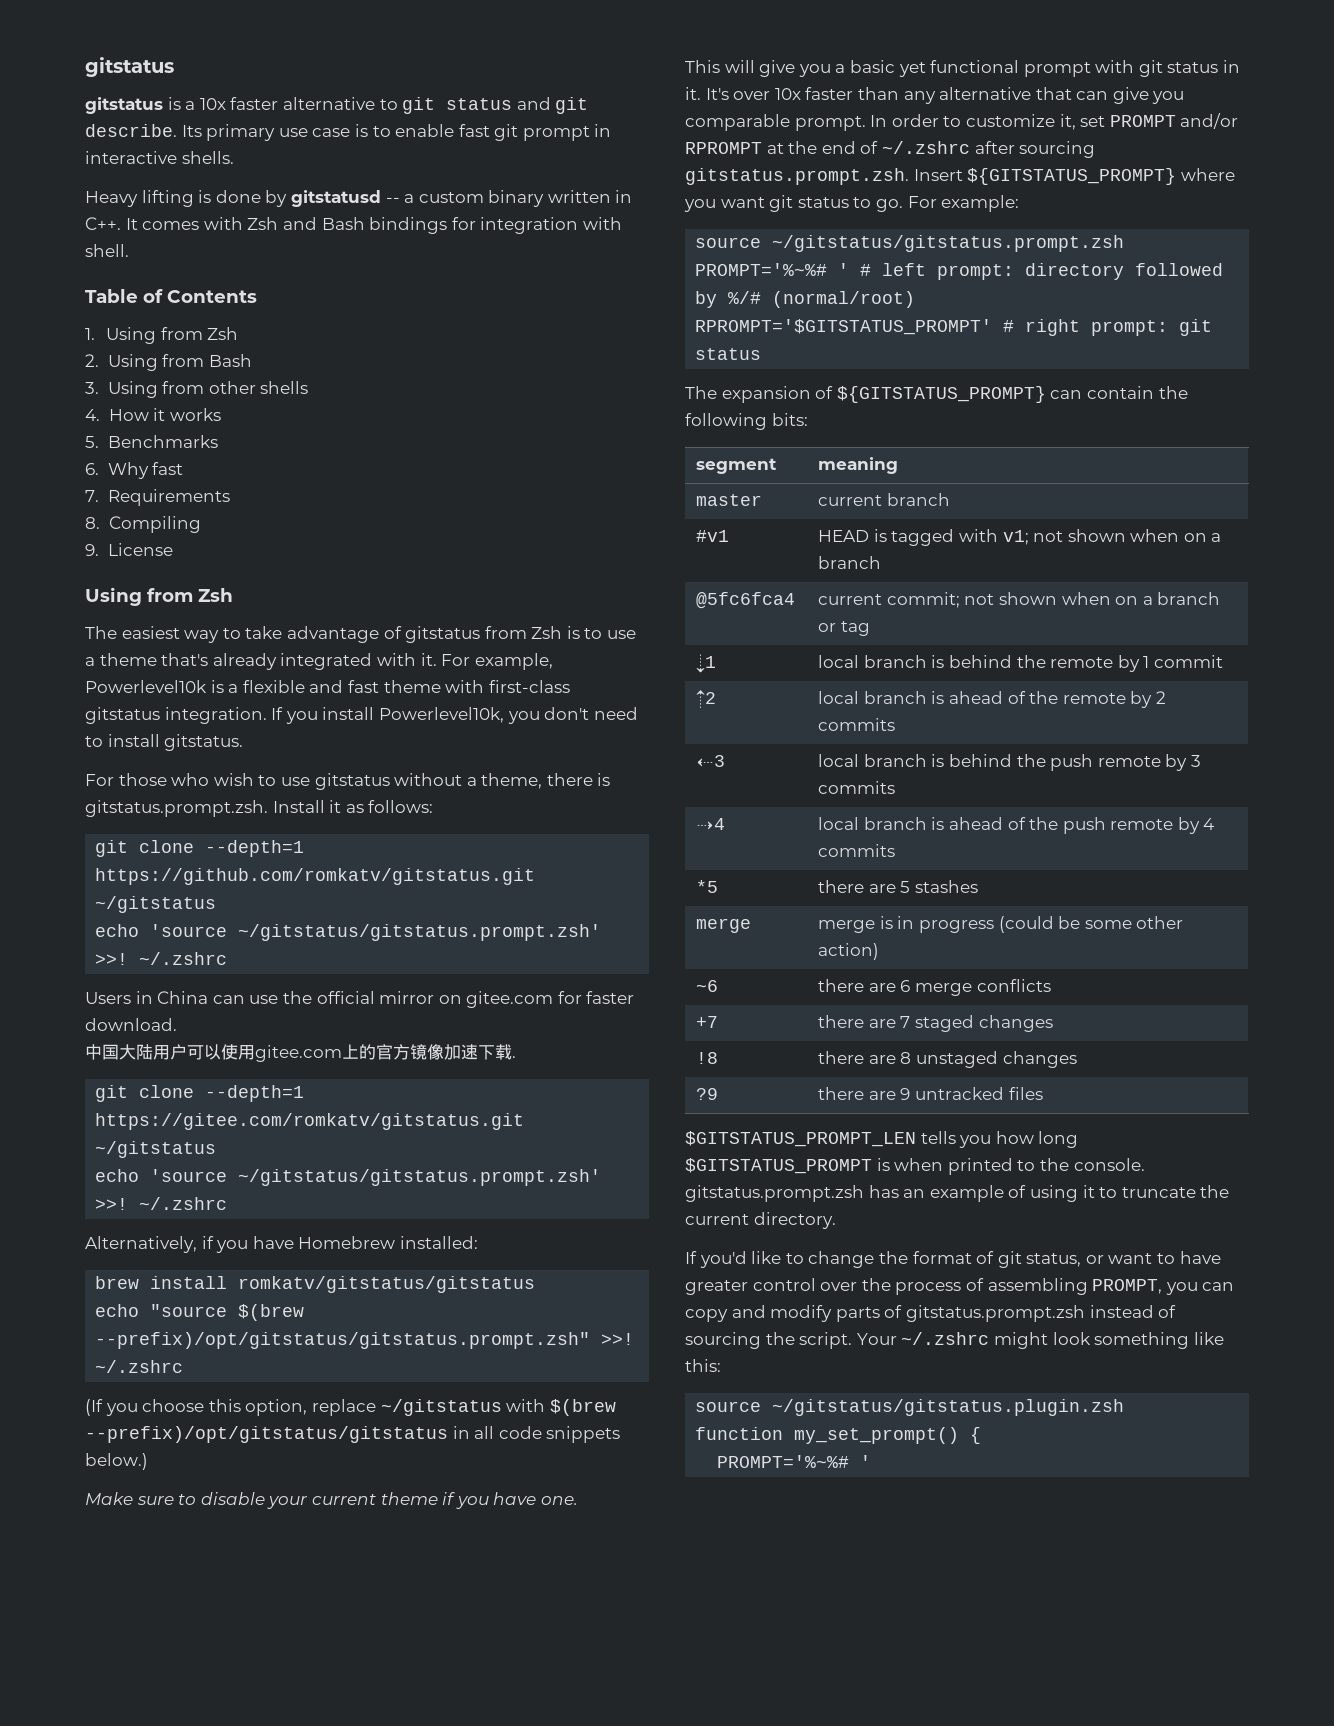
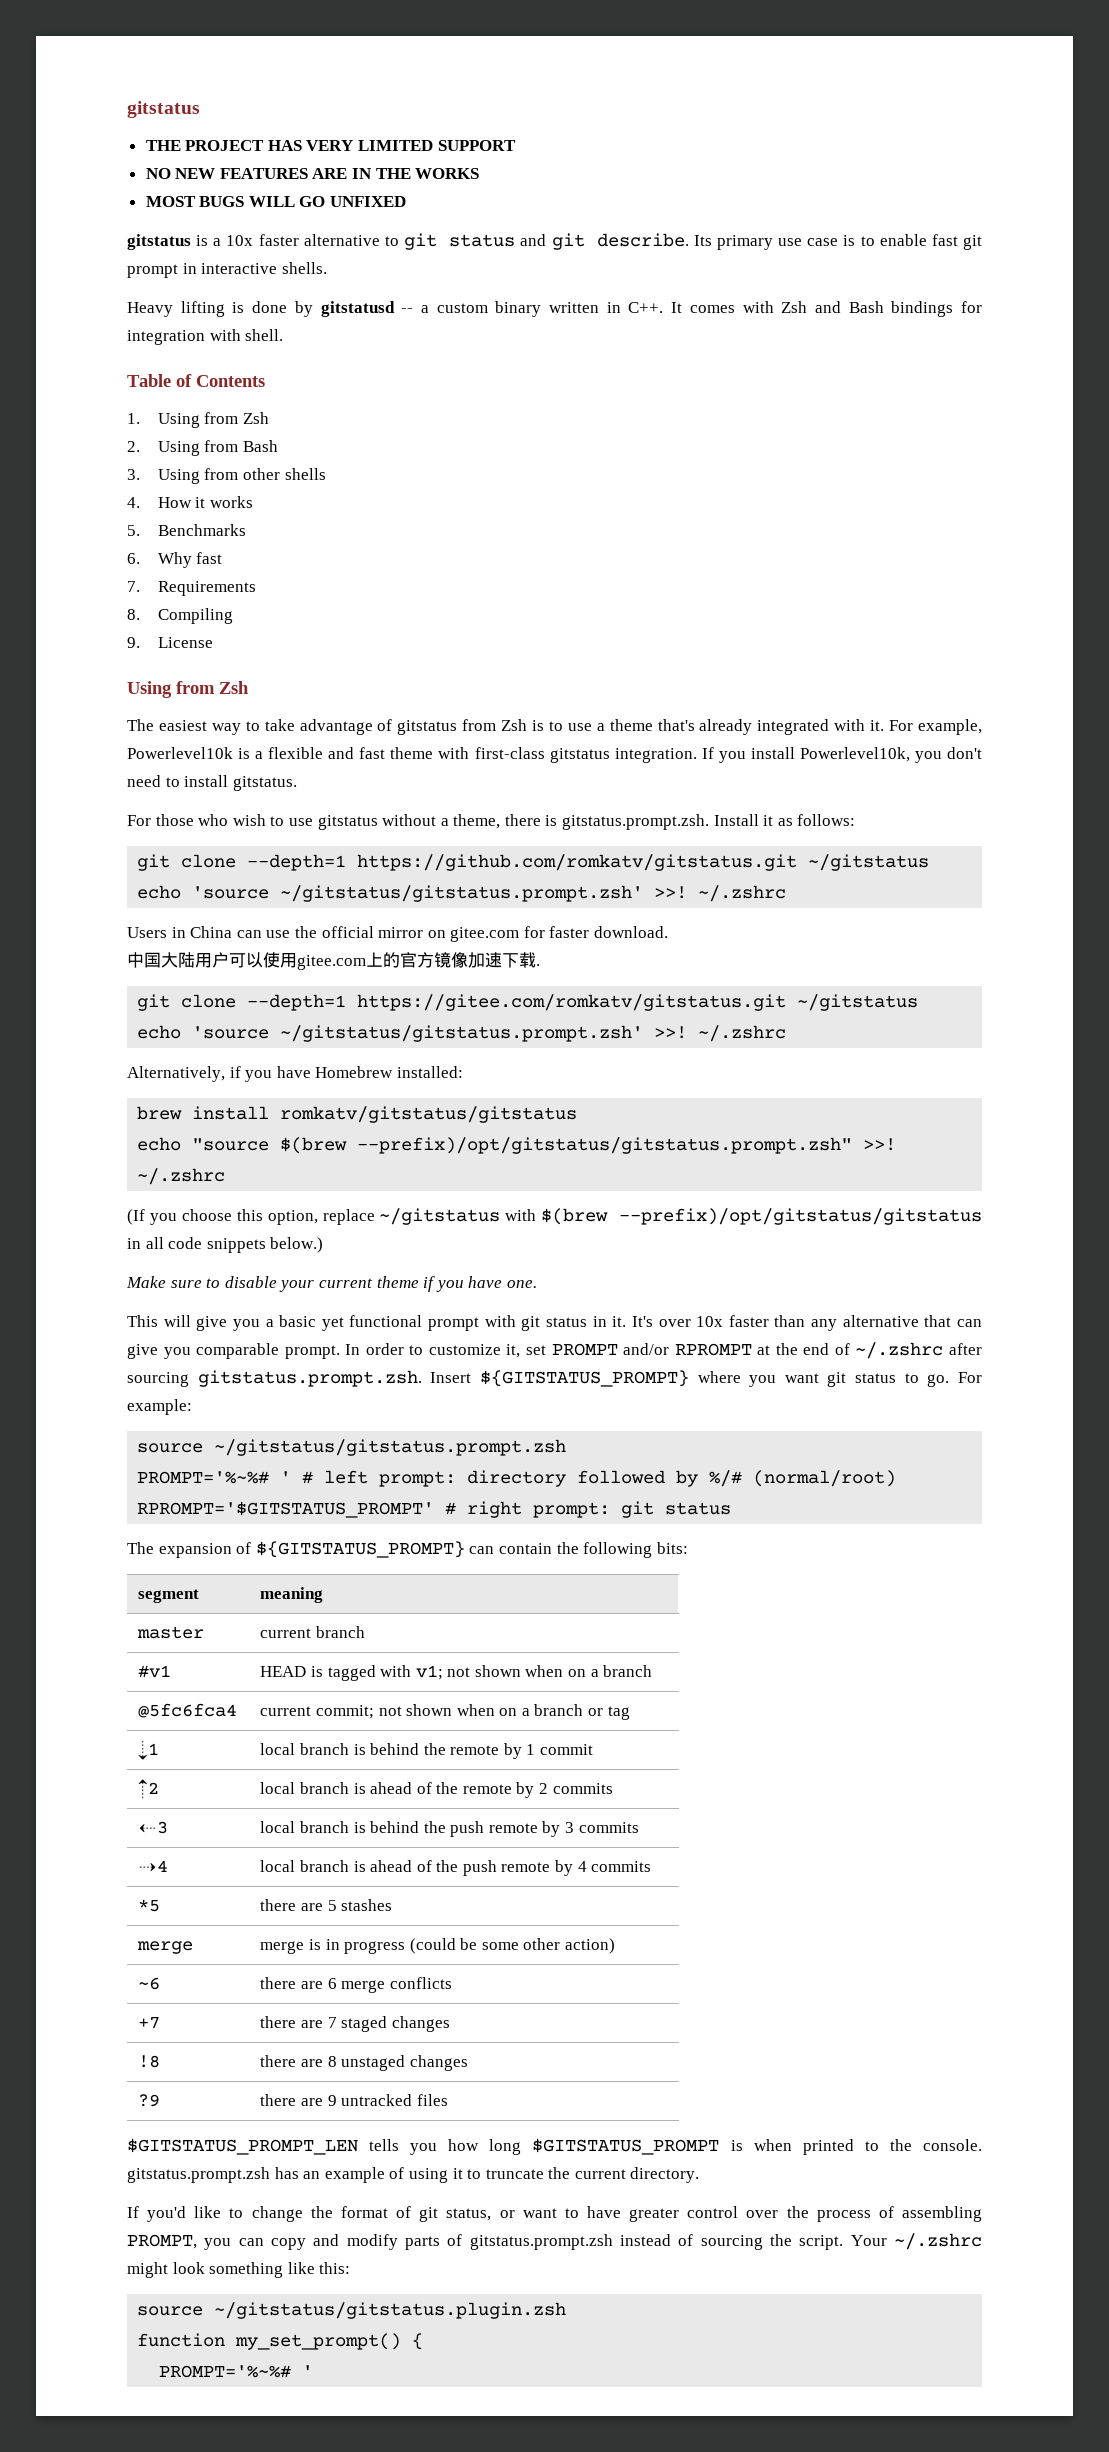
[85,57,174,77] gitstatus -> [127,101,200,118] [145,140,516,151] [145,168,480,179] [145,196,407,207] gitstatus // THE PROJECT HAS VERY LIMITED SUPPORT // NO NEW FEATURES ARE IN THE WORKS // MOST BUGS WILL GO UNFIXED

